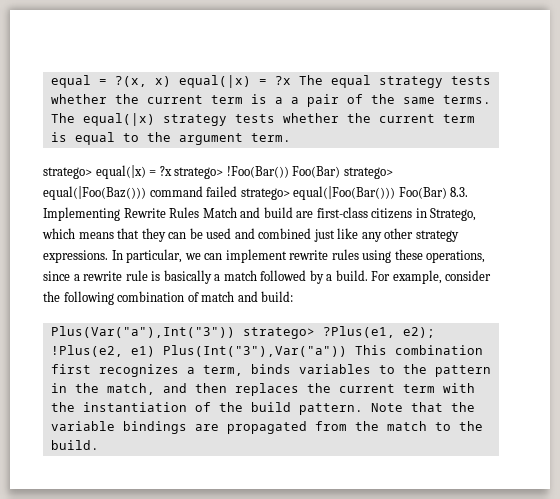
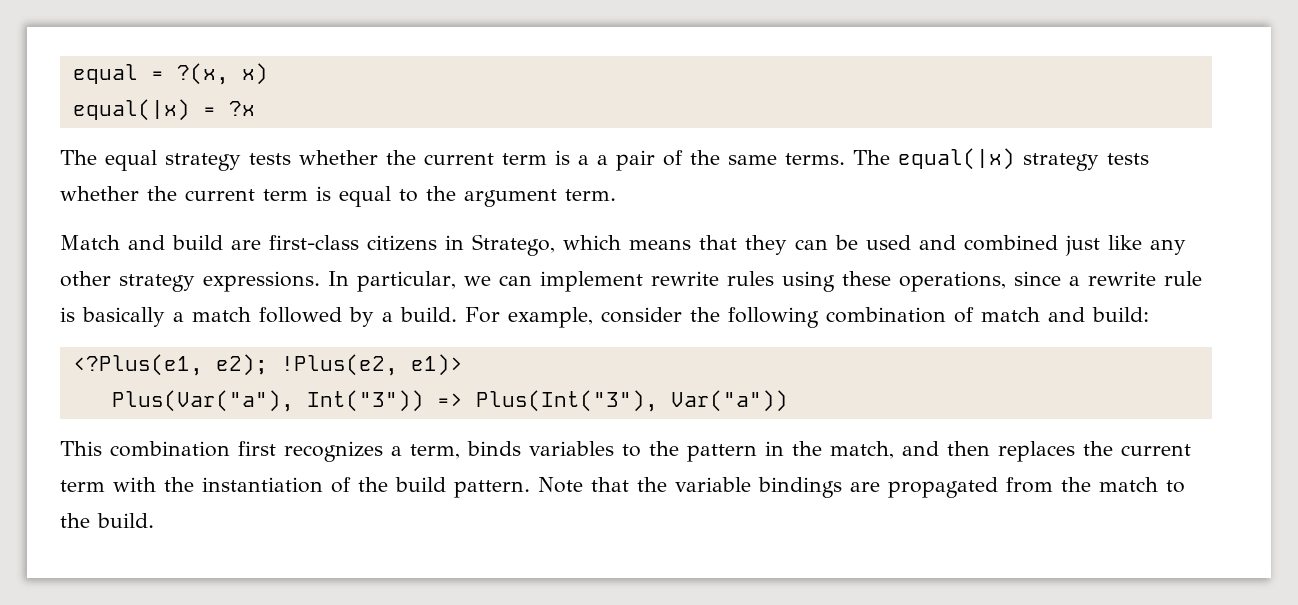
[178,75,291,88] equal(|x) = ?x -> [72,99,255,121] // equal(|x) = ?x //
[43,165,393,179] [43,186,469,200] [43,207,200,221] stratego> equal(|x) = ?x stratego> !Foo(Bar()) Foo(Bar) stratego> equal(|Foo(Baz())) command failed stratego> equal(|Foo(Bar())) Foo(Bar) 8.3. Implementing Rewrite Rules -> (616, 195) none
[50,326,435,339] [50,345,347,357] Plus(Var("a"),Int("3")) stratego> ?Plus(e1, e2); !Plus(e2, e1) Plus(Int("3"),Var("a")) -> [72,354,463,376] [111,390,788,412] <?Plus(e1, e2); !Plus(e2, e1)> // Plus(Var("a"), Int("3")) => Plus(Int("3"), Var("a")) //

